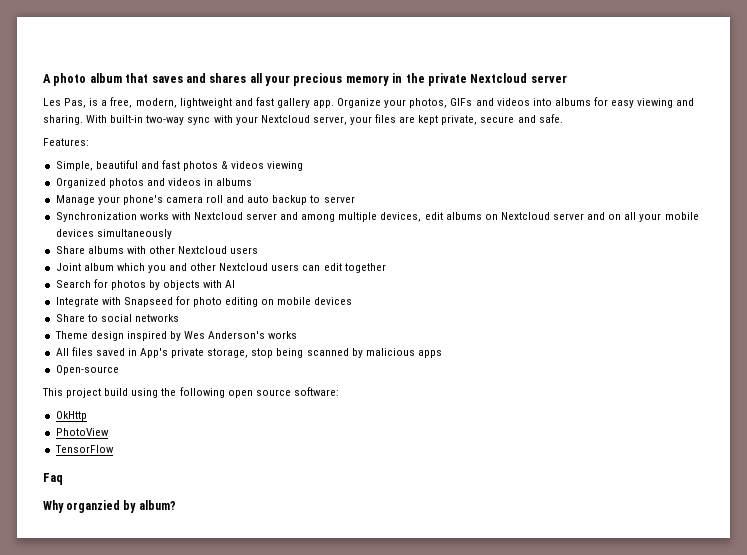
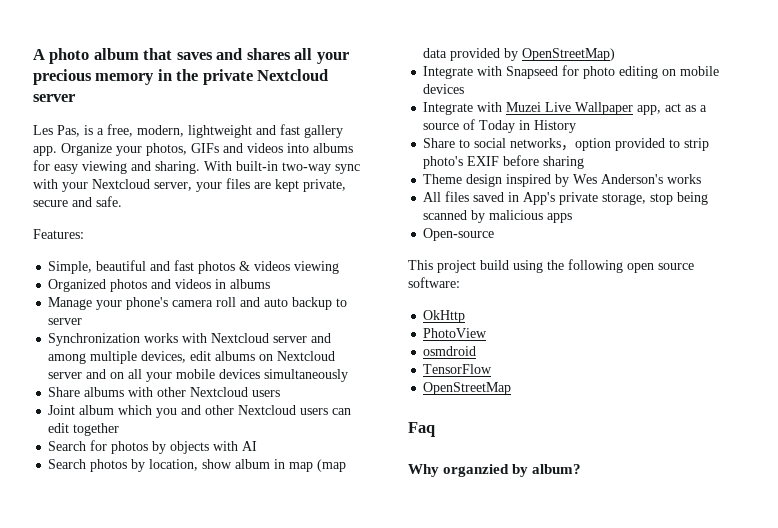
(236, 284) none -> [48,459,347,472] [423,48,616,61] // Search photos by location, show album in map (map data provided by OpenStreetMap)
[55,314,179,322] Share to social networks -> [423,102,708,115] [423,119,577,133] [423,138,710,151] [423,155,585,169] Integrate with Muzei Live Wallpaper app, act as a source of Today in History // Share to social networks，option provided to strip photo's EXIF before sharing
(109, 432) none -> [423,346,477,356] // osmdroid
(114, 449) none -> [423,382,512,395] // OpenStreetMap

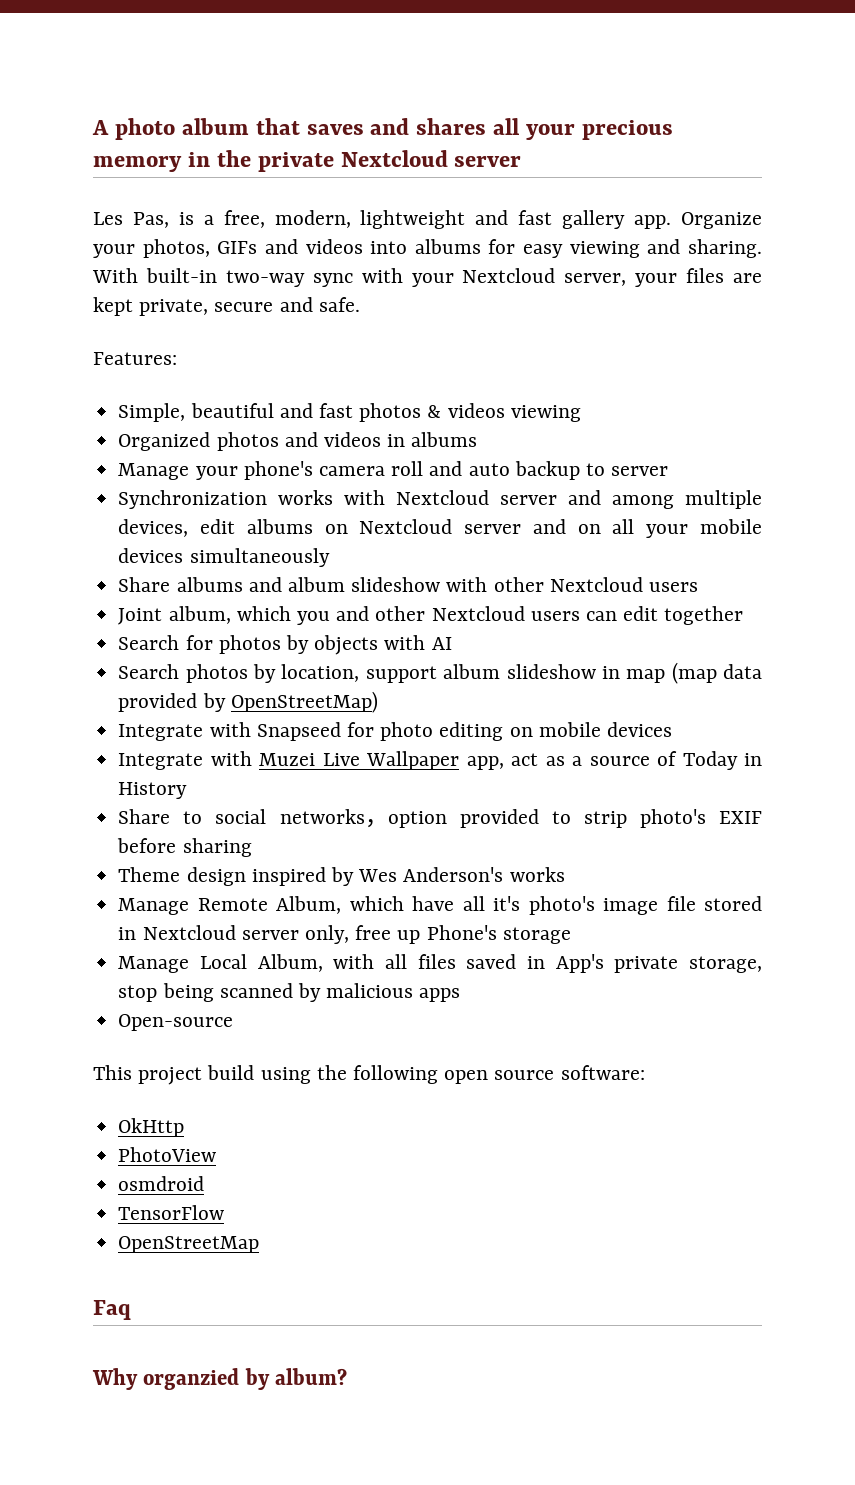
(125, 392) none -> [248,577,441,592] and album slideshow
[79,405,115,415] album -> [168,606,231,624] album,
[202,459,271,469] show album -> [365,664,596,683] support album slideshow
[423,192,442,202] All -> [118,896,763,915] [118,925,571,944] [118,954,407,973] Manage Remote Album, which have all it's photo's image file stored in Nextcloud server only, free up Phone's storage // Manage Local Album, with all

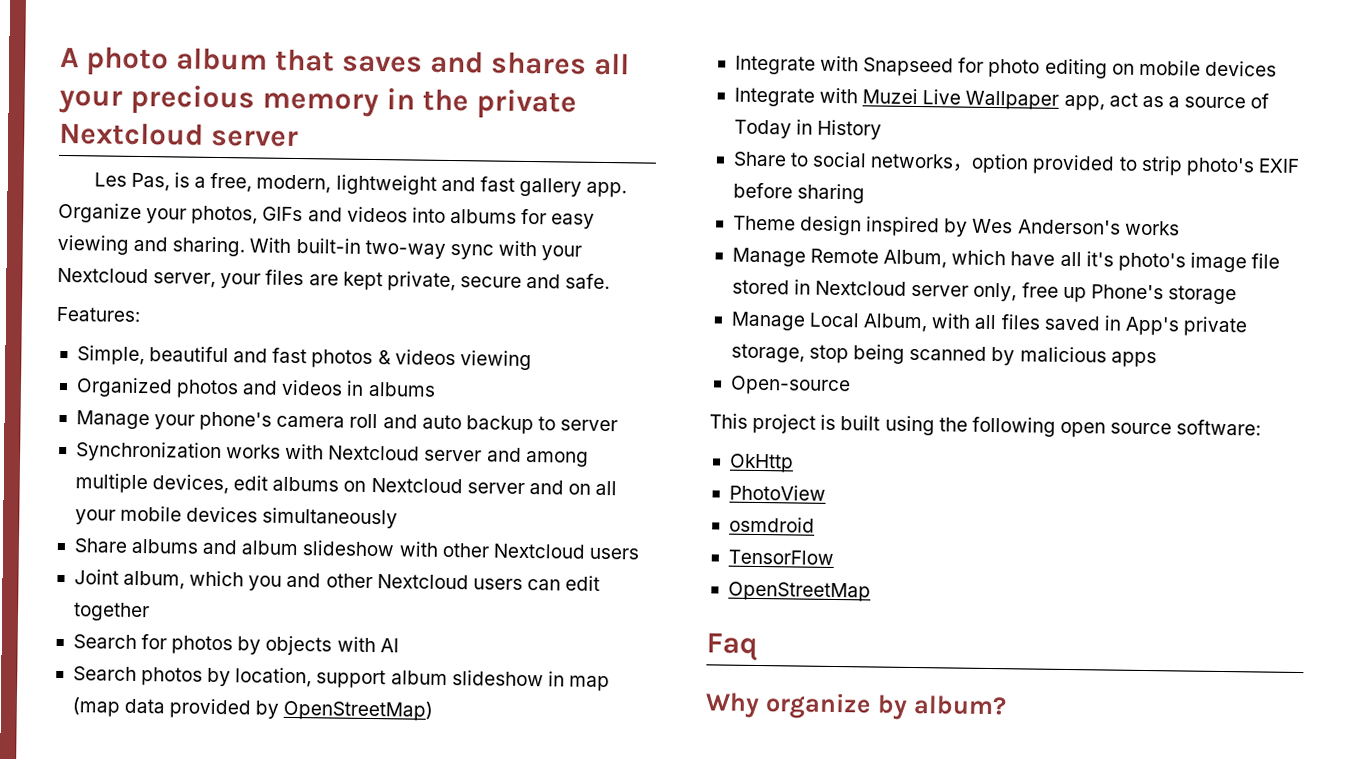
[207,1065,255,1080] build -> [820,414,881,431] is built
[143,1368,240,1390] organzied -> [764,692,872,720] organize

